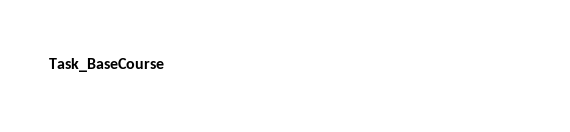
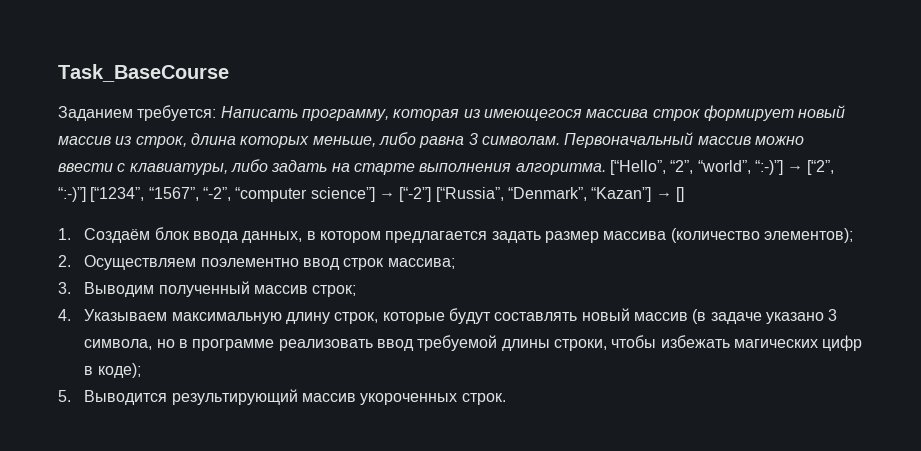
(164, 65) none -> [58,105,846,121] [58,132,804,148] [58,159,835,175] [58,187,684,202] [58,227,853,243] [58,255,455,270] [58,281,357,297] [58,308,838,324] [84,335,863,351] [84,363,141,378] [58,389,506,405] // Заданием требуется: Написать программу, которая из имеющегося массива строк формирует новый массив из строк, длина которых меньше, либо равна 3 символам. Первоначальный массив можно ввести с клавиатуры, либо задать на старте выполнения алгоритма. [“Hello”, “2”, “world”, “:-)”] → [“2”, “:-)”] [“1234”, “1567”, “-2”, “computer science”] → [“-2”] [“Russia”, “Denmark”, “Kazan”] → [] // 1. Создаём блок ввода данных, в котором предлагается задать размер массива (количество элементов); // 2. Осуществляем поэлементно ввод строк массива; // 3. Выводим полученный массив строк; // 4. Указываем максимальную длину строк, которые будут составлять новый массив (в задаче указано 3 символа, но в программе реализовать ввод требуемой длины строки, чтобы избежать магических цифр в коде); // 5. Выводится результирующий массив укороченных строк.

